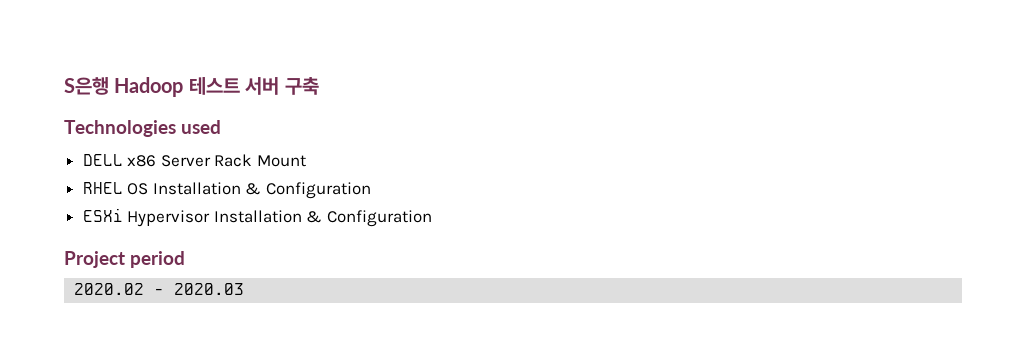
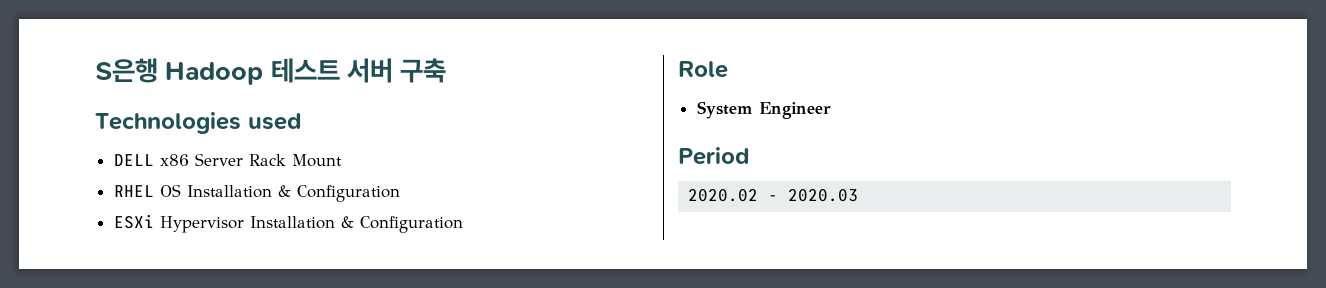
[64,251,185,268] Project period -> [678,61,728,78] [696,101,831,119] [678,147,750,165] Role // System Engineer // Period

